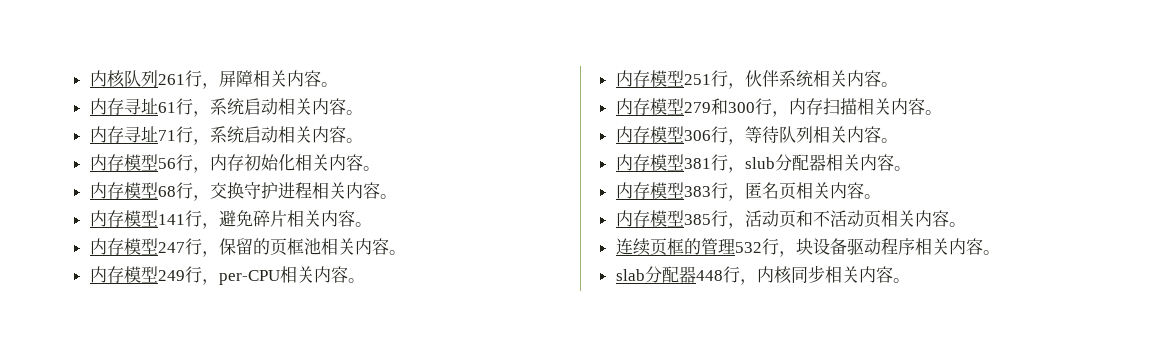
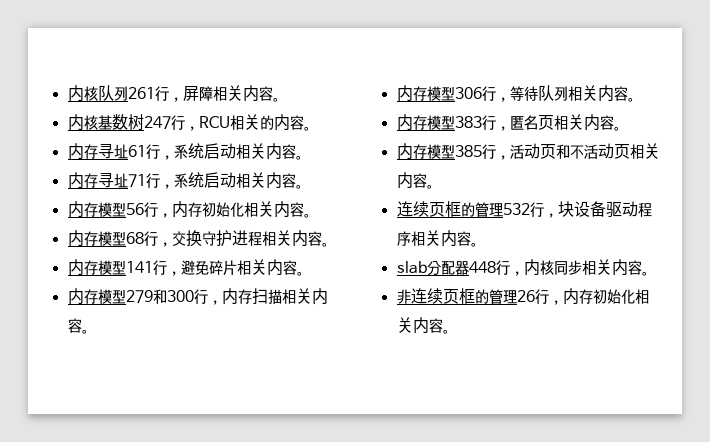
(338, 84) none -> [67,114,311,131] // 内核基数树247行，RCU相关的内容。
[89,238,406,257] [89,266,365,285] [615,70,898,89] // 内存模型247行，保留的页框池相关内容。 // 内存模型249行，per-CPU相关内容。 // 内存模型251行，伙伴系统相关内容。 -> (304, 273) none
[615,154,911,173] // 内存模型381行，slub分配器相关内容。 -> (635, 99) none
(910, 280) none -> [396,288,649,305] [396,317,450,334] // 非连续页框的管理26行，内存初始化相关内容。

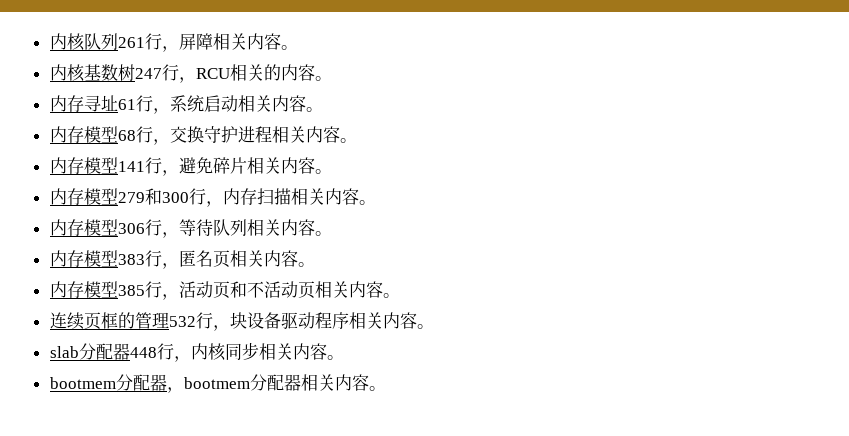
[67,172,303,189] [67,201,311,218] // 内存寻址71行，系统启动相关内容。 // 内存模型56行，内存初始化相关内容。 -> (323, 109) none
[396,288,635,305] 非连续页框的管理26行，内存初始化 -> [49,374,301,393] bootmem分配器，bootmem分配器

